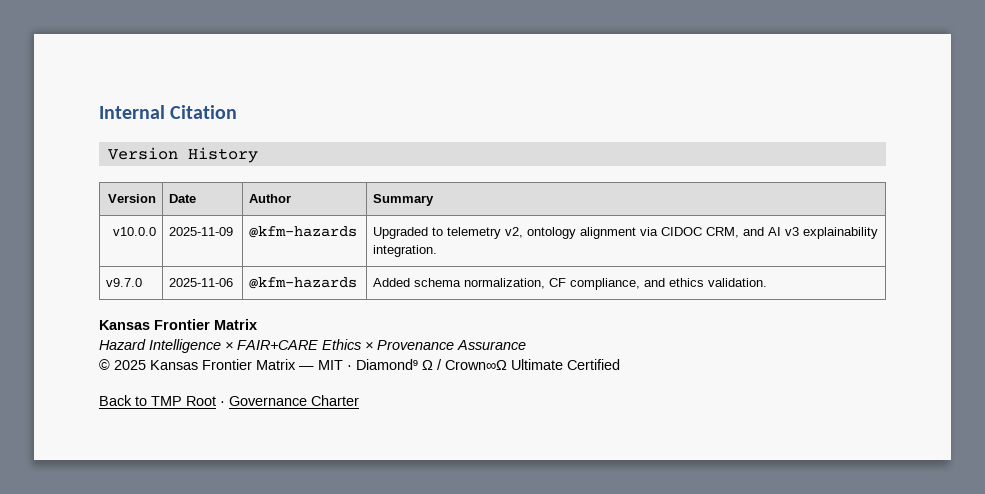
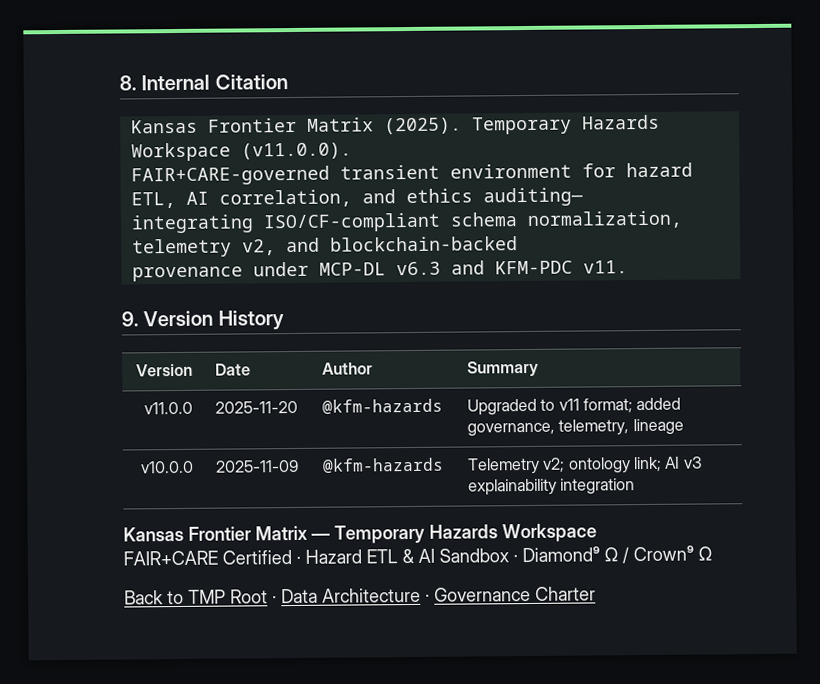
(99, 112) none -> [119,75,137,91] 8.
(238, 112) none -> [130,114,660,135] [130,142,352,162] [130,162,693,186] [130,187,583,209] [130,210,683,234] [131,236,518,258] [131,260,628,282] [121,311,139,327] Kansas Frontier Matrix (2025). Temporary Hazards Workspace (v11.0.0). // FAIR+CARE-governed transient environment for hazard ETL, AI correlation, and ethics auditing— // integrating ISO/CF-compliant schema normalization, telemetry v2, and blockchain-backed // provenance under MCP-DL v6.3 and KFM-PDC v11. // 9.
[112,227,156,236] [169,227,234,236] [249,226,358,238] [373,227,879,239] [373,245,438,257] [106,278,143,287] [169,278,234,287] [249,277,358,289] [373,278,768,290] [99,319,257,330] [99,339,526,353] [99,359,343,370] v10.0.0 | 2025-11-09 | @kfm-hazards | Upgraded to telemetry v2, ontology alignment via CIDOC CRM, and AI v3 explainability integration. // v9.7.0 | 2025-11-06 | @kfm-hazards | Added schema normalization, CF compliance, and ethics validation. // Kansas Frontier Matrix // Hazard Intelligence × FAIR+CARE Ethics × Provenance Assurance // © 2025 Kansas Frontier Matrix — MIT -> [143,401,193,415] [215,400,299,414] [322,398,444,415] [467,397,682,416] [467,418,684,437] [140,460,194,474] [216,459,300,473] [322,457,445,474] [467,456,703,475] [468,478,636,496] [123,523,597,544] [123,548,509,566] v11.0.0 | 2025-11-20 | @kfm-hazards | Upgraded to v11 format; added governance, telemetry, lineage // v10.0.0 | 2025-11-09 | @kfm-hazards | Telemetry v2; ontology link; AI v3 explainability integration // Kansas Frontier Matrix — Temporary Hazards Workspace // FAIR+CARE Certified · Hazard ETL & AI Sandbox
[445,359,620,370] Crown∞Ω Ultimate Certified -> [633,545,712,562] Crown⁹ Ω
(225, 403) none -> [281,587,430,604] Data Architecture ·

